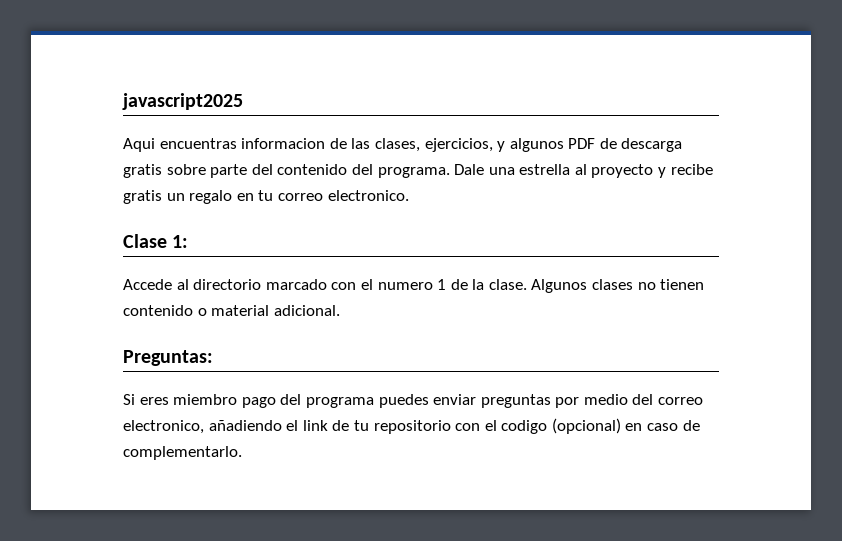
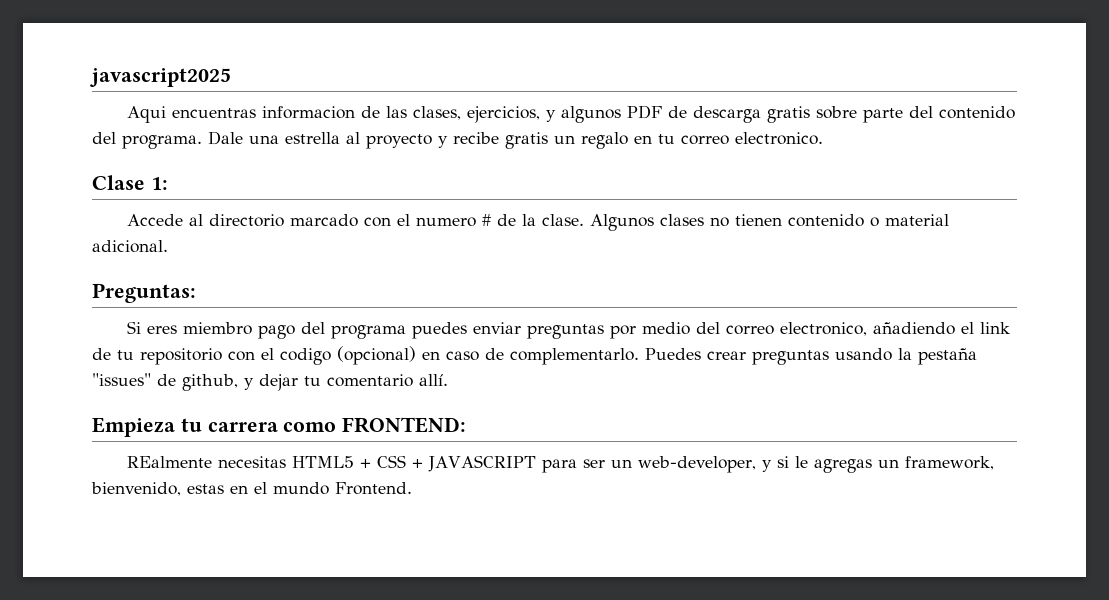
[437,279,447,290] 1 -> [482,214,492,226] #
(242, 453) none -> [645,348,977,365] [92,373,448,391] [92,417,467,437] [127,455,995,473] [91,482,412,496] Puedes crear preguntas usando la pestaña "issues" de github, y dejar tu comentario allí. // Empieza tu carrera como FRONTEND: // REalmente necesitas HTML5 + CSS + JAVASCRIPT para ser un web-developer, y si le agregas un framework, bienvenido, estas en el mundo Frontend.

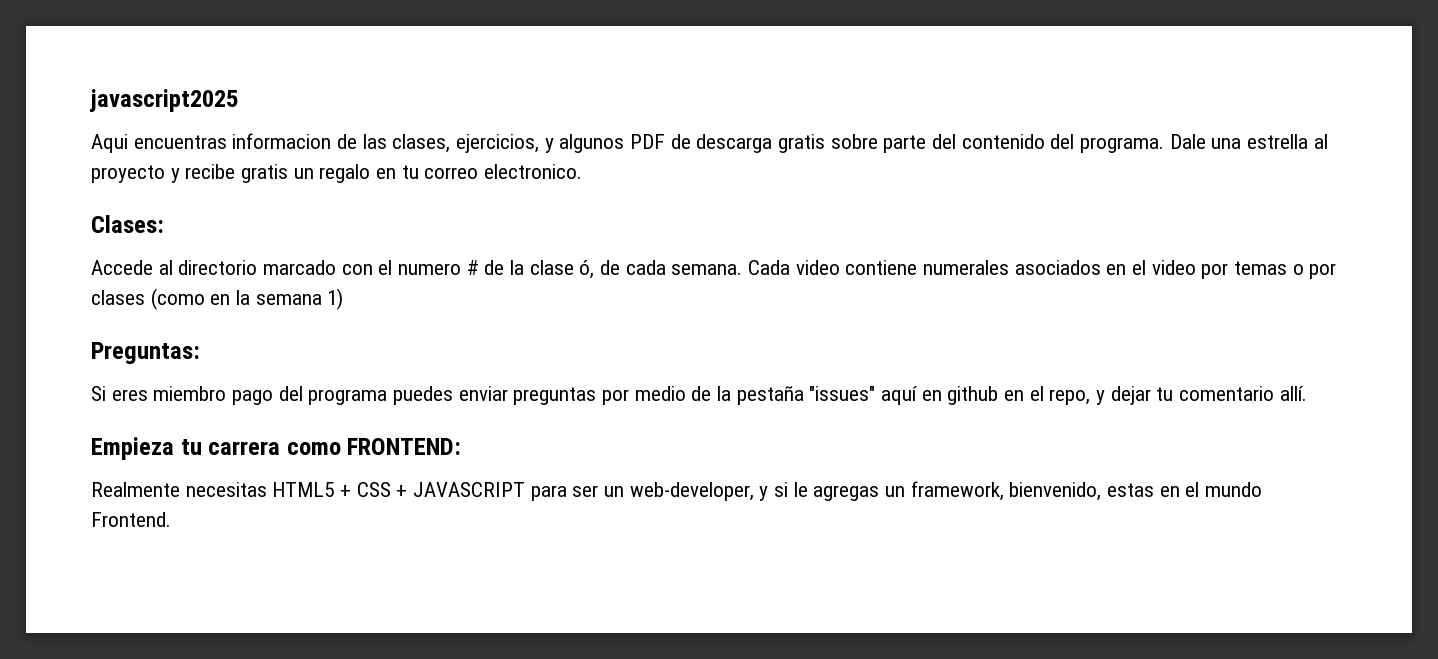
[92,175,168,190] Clase 1: -> [91,215,164,233] Clases:
[542,214,950,231] [92,240,168,253] clase. Algunos clases no tienen contenido o material adicional. -> [529,260,1337,279] [91,288,344,310] clase ó, de cada semana. Cada video contiene numerales asociados en el video por temas o por clases (como en la semana 1)
[696,322,1011,336] [92,346,977,365] [92,373,238,391] del correo electronico, añadiendo el link de tu repositorio con el codigo (opcional) en caso de complementarlo. Puedes crear preguntas usando la pestaña "issues" de github, -> [691,386,1091,405] de la pestaña "issues" aquí en github en el repo,
[127,456,213,468] REalmente -> [91,482,180,497] Realmente

